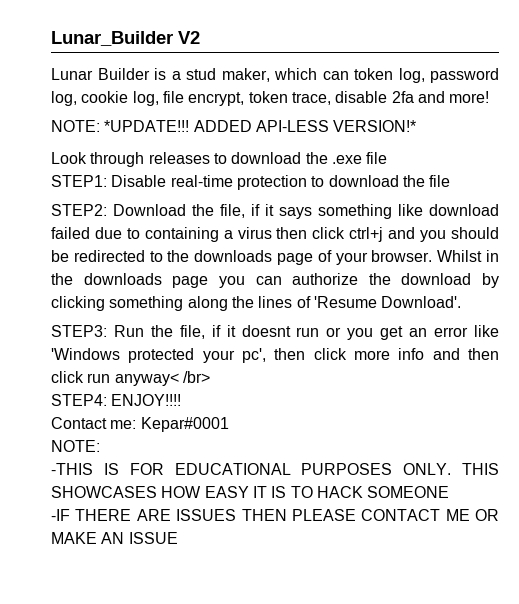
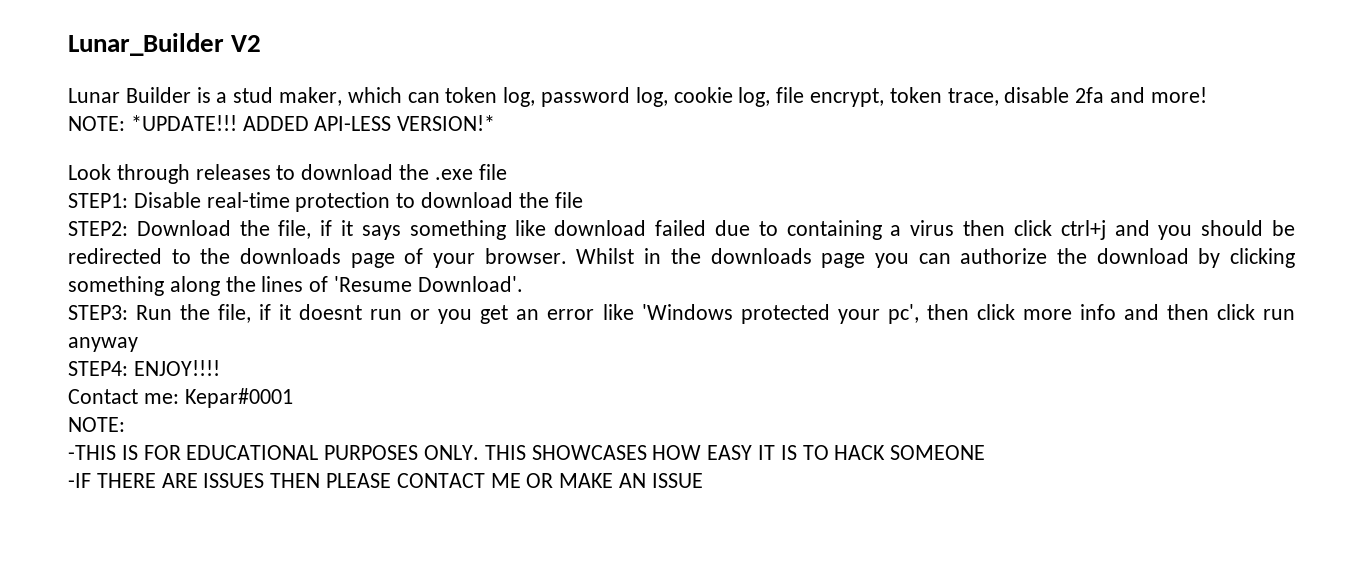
[114,371,210,386] anyway< /br> -> [68,337,138,352] anyway

